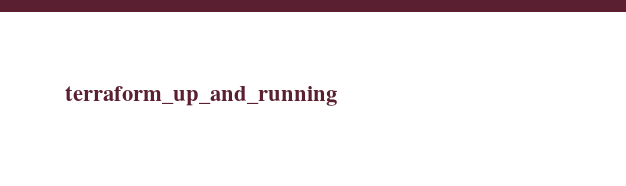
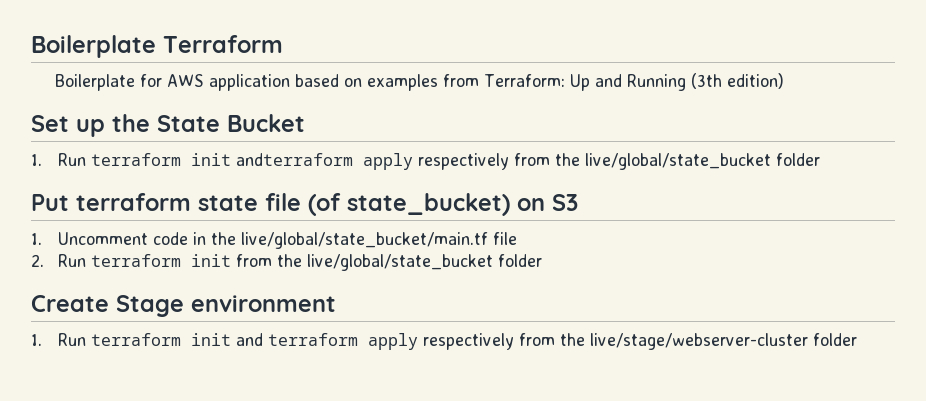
[65,86,337,106] terraform_up_and_running -> [31,35,283,58] [54,73,784,91] [31,114,305,137] [31,153,820,170] [31,193,578,216] [31,232,517,249] [31,254,542,271] [31,295,336,317] [31,333,857,350] Boilerplate Terraform // Boilerplate for AWS application based on examples from Terraform: Up and Running (3th edition) // Set up the State Bucket // 1. Run terraform init andterraform apply respectively from the live/global/state_bucket folder // Put terraform state file (of state_bucket) on S3 // 1. Uncomment code in the live/global/state_bucket/main.tf file // 2. Run terraform init from the live/global/state_bucket folder // Create Stage environment // 1. Run terraform init and terraform apply respectively from the live/stage/webserver-cluster folder

